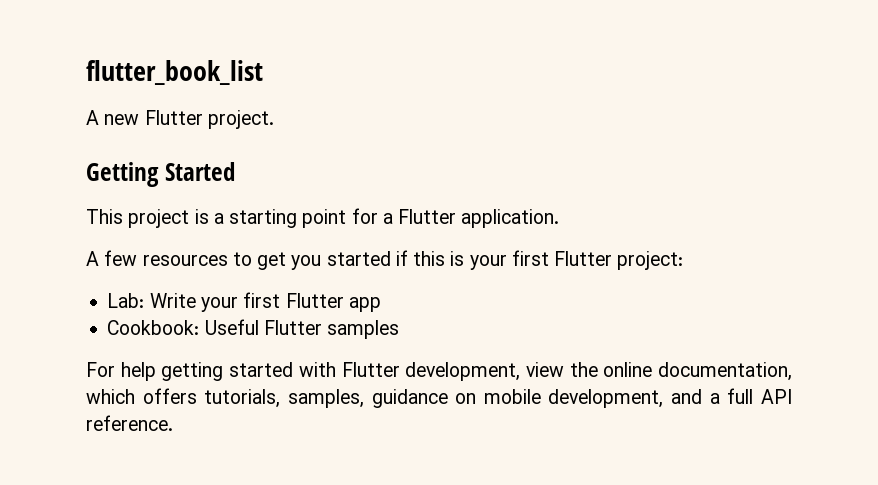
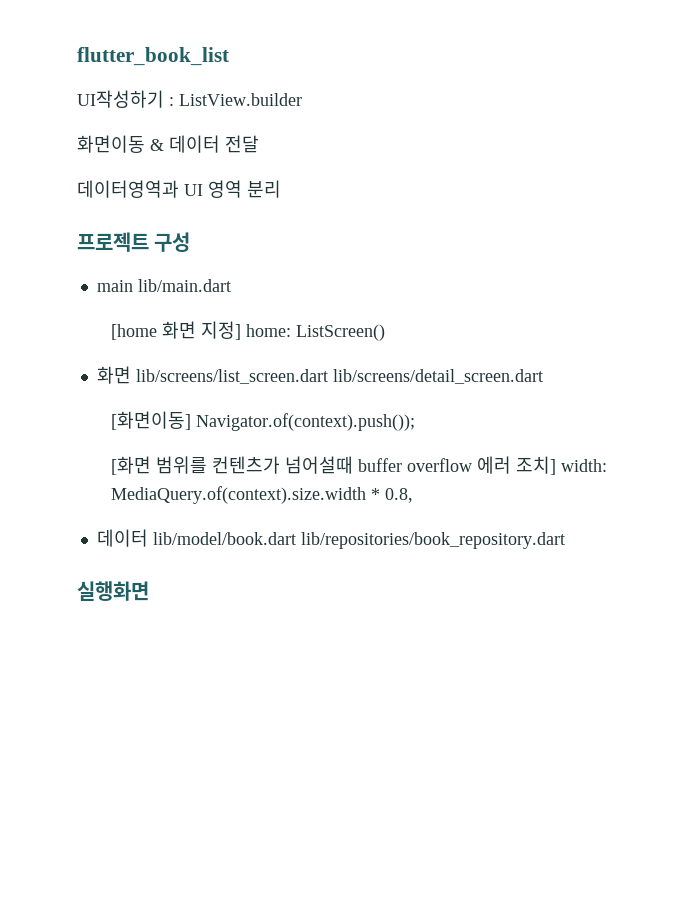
[86,110,274,129] [86,162,235,187] [86,208,560,228] [86,250,684,270] [107,292,381,312] [107,319,400,339] [86,362,792,381] [86,388,792,408] [86,415,173,431] A new Flutter project. // Getting Started // This project is a starting point for a Flutter application. // A few resources to get you started if this is your first Flutter project: // Lab: Write your first Flutter app // Cookbook: Useful Flutter samples // For help getting started with Flutter development, view the online documentation, which offers tutorials, samples, guidance on mobile development, and a full API reference. -> [77,90,302,108] [77,135,259,153] [77,180,281,198] [77,232,191,252] [96,279,231,292] [111,321,386,341] [96,366,543,384] [111,411,416,431] [111,456,608,475] [111,486,414,504] [96,529,565,549] [77,581,149,601] UI작성하기 : ListView.builder // 화면이동 & 데이터 전달 // 데이터영역과 UI 영역 분리 // 프로젝트 구성 // main lib/main.dart // [home 화면 지정] home: ListScreen() // 화면 lib/screens/list_screen.dart lib/screens/detail_screen.dart // [화면이동] Navigator.of(context).push()); // [화면 범위를 컨텐츠가 넘어설때 buffer overflow 에러 조치] width: MediaQuery.of(context).size.width * 0.8, // 데이터 lib/model/book.dart lib/repositories/book_repository.dart // 실행화면

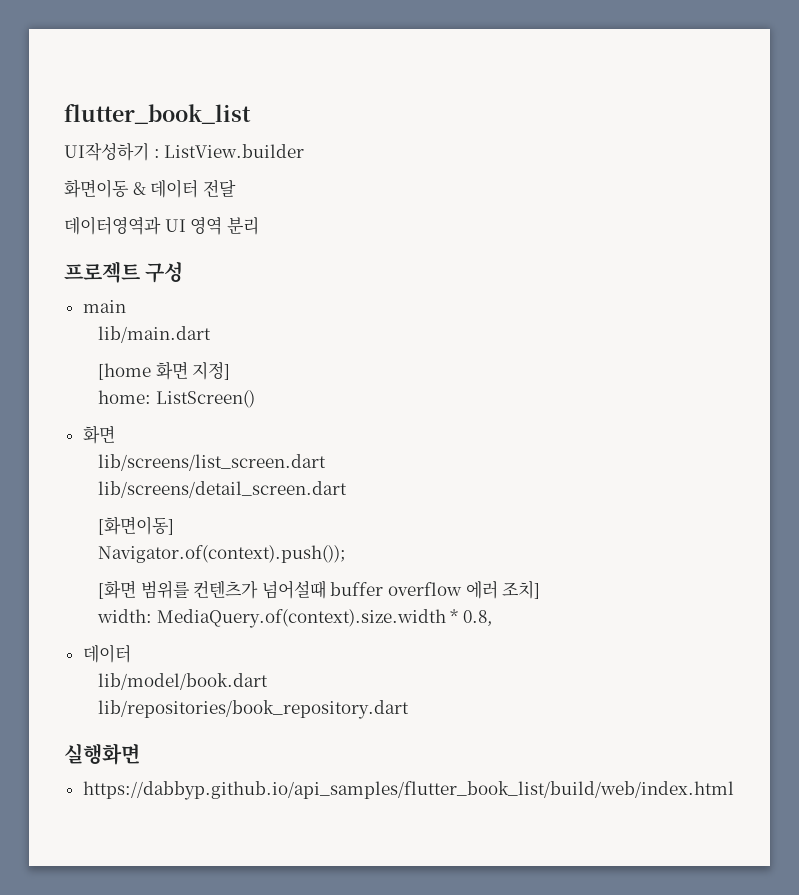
(133, 286) none -> (126, 306) //
(242, 330) none -> (231, 371) //
(131, 375) none -> (115, 434) //
(328, 376) none -> (326, 462) //
(192, 420) none -> (174, 525) //
(557, 465) none -> (541, 589) //
(148, 538) none -> (131, 653) //
(296, 538) none -> (268, 681) //
(149, 591) none -> [82,781,734,800] // https://dabbyp.github.io/api_samples/flutter_book_list/build/web/index.html

